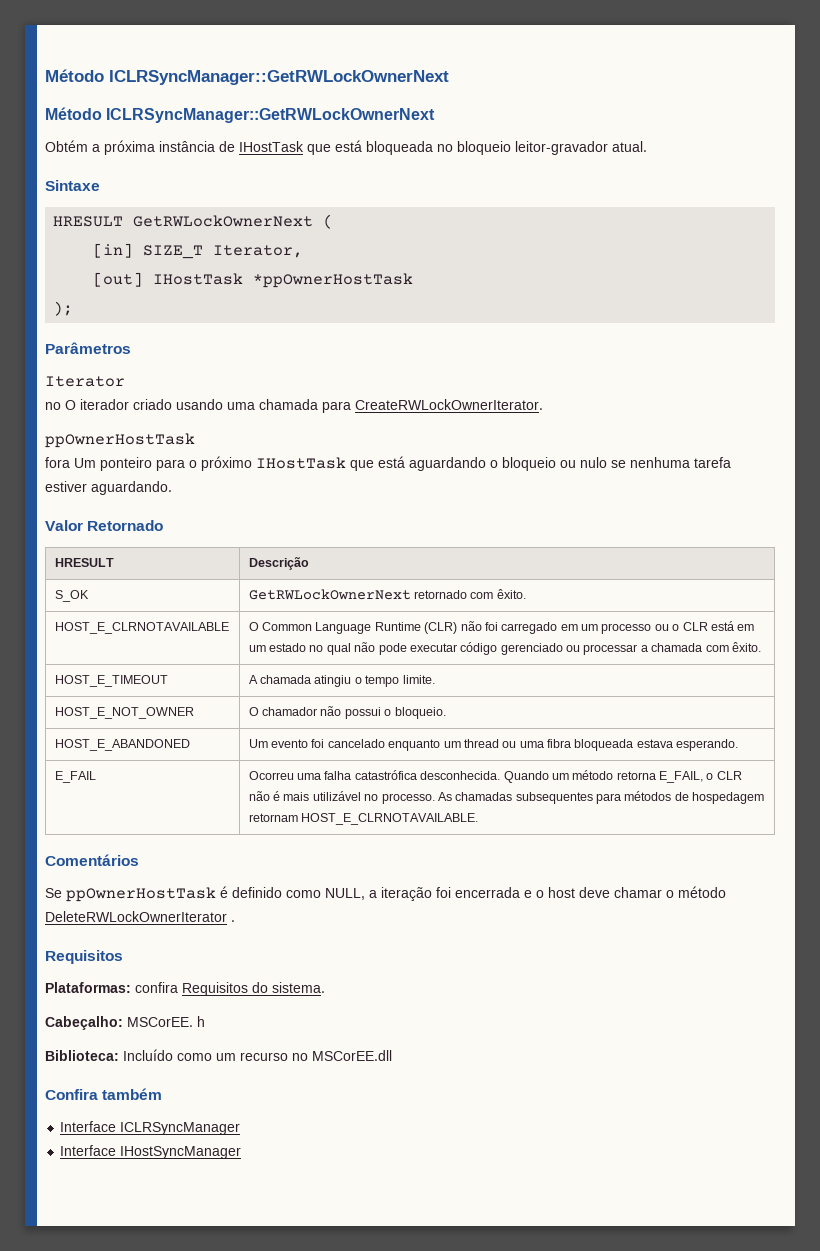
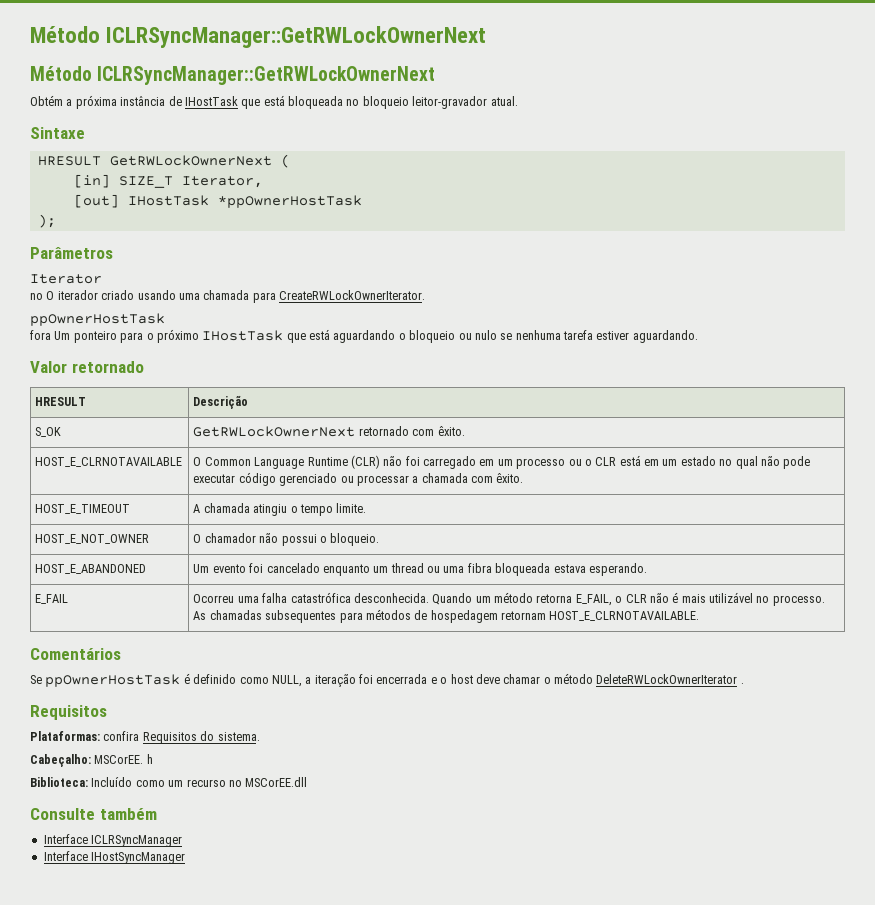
[87,520,164,531] Retornado -> [71,361,144,373] retornado
[45,1089,98,1100] Confira -> [30,808,95,820] Consulte

